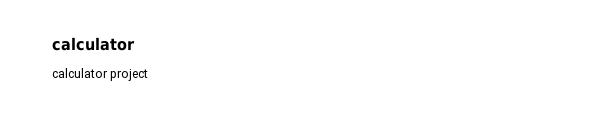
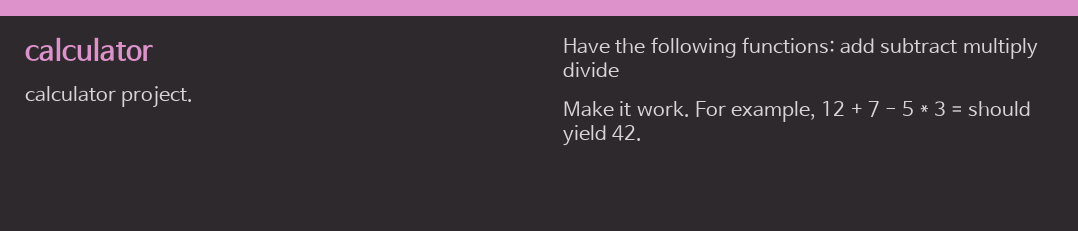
[110,69,149,81] project -> [121,86,194,108] [563,37,1038,59] [563,62,619,78] [563,101,1032,122] [563,125,643,146] project. // Have the following functions: add subtract multiply divide // Make it work. For example, 12 + 7 - 5 * 3 = should yield 42.

